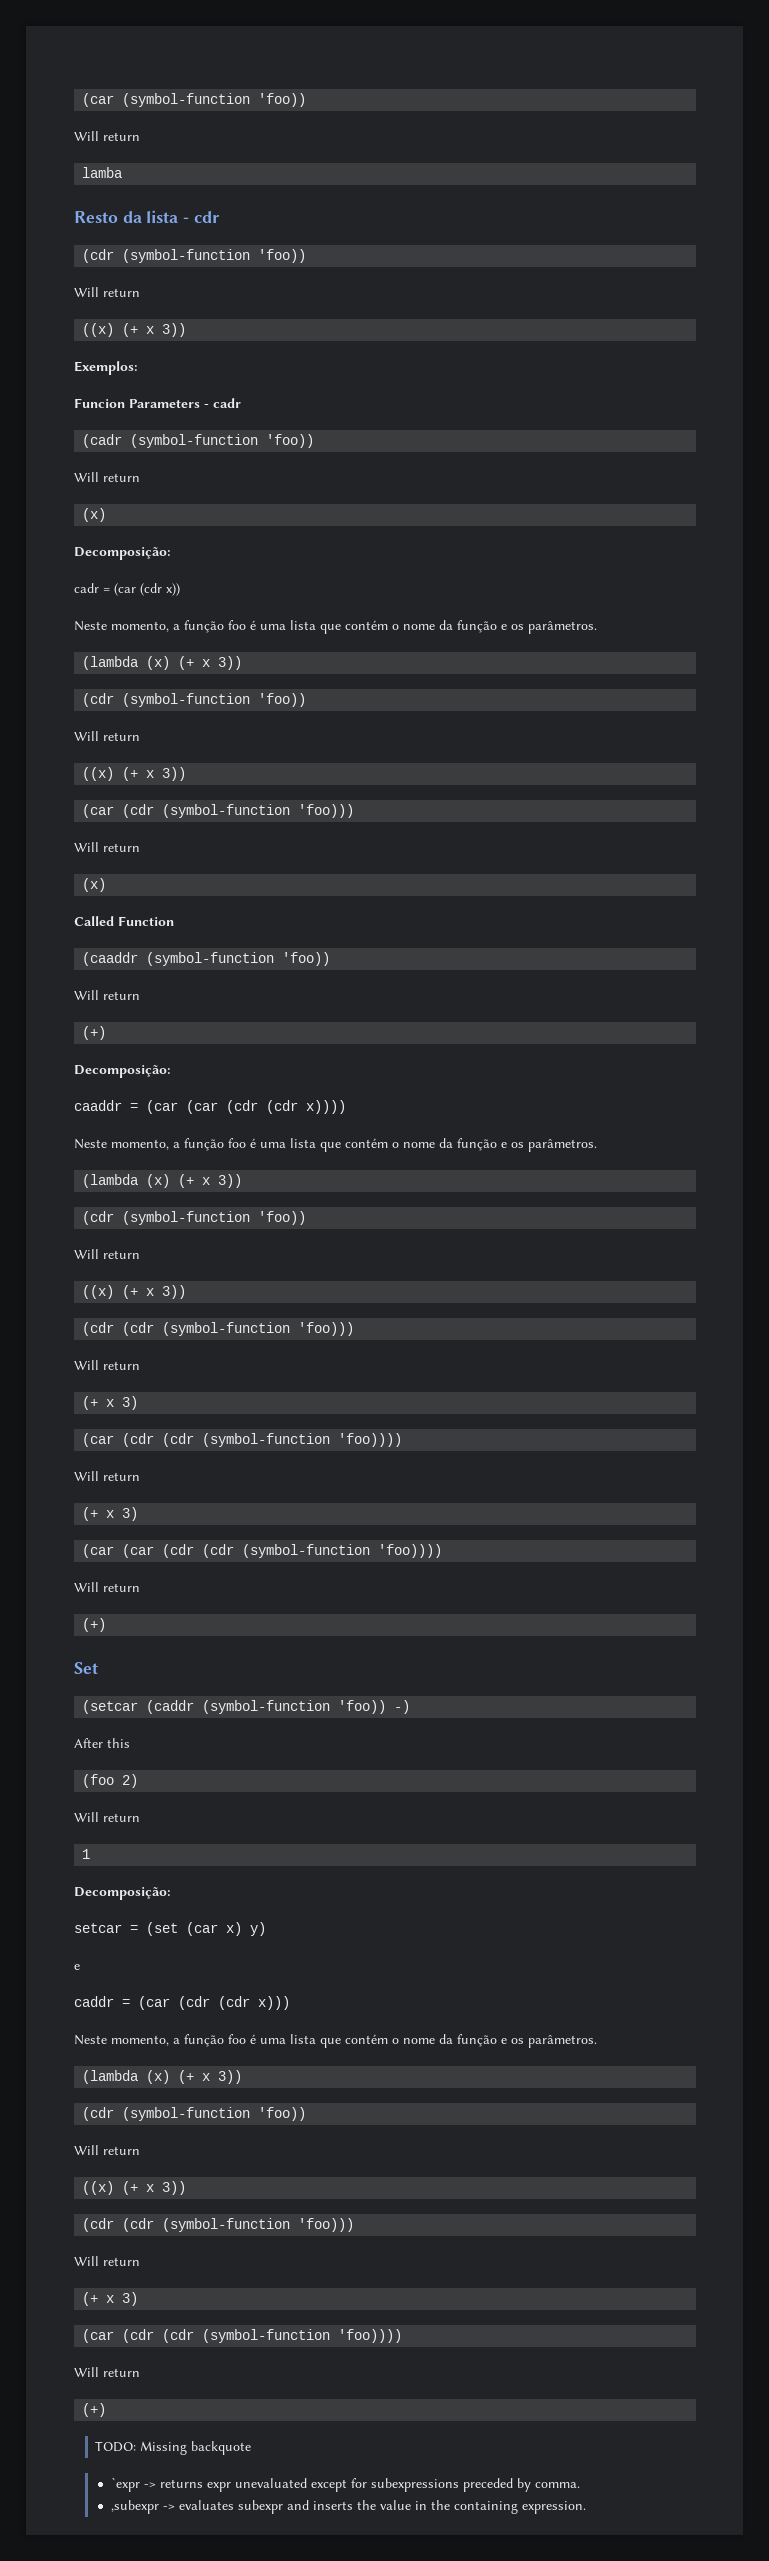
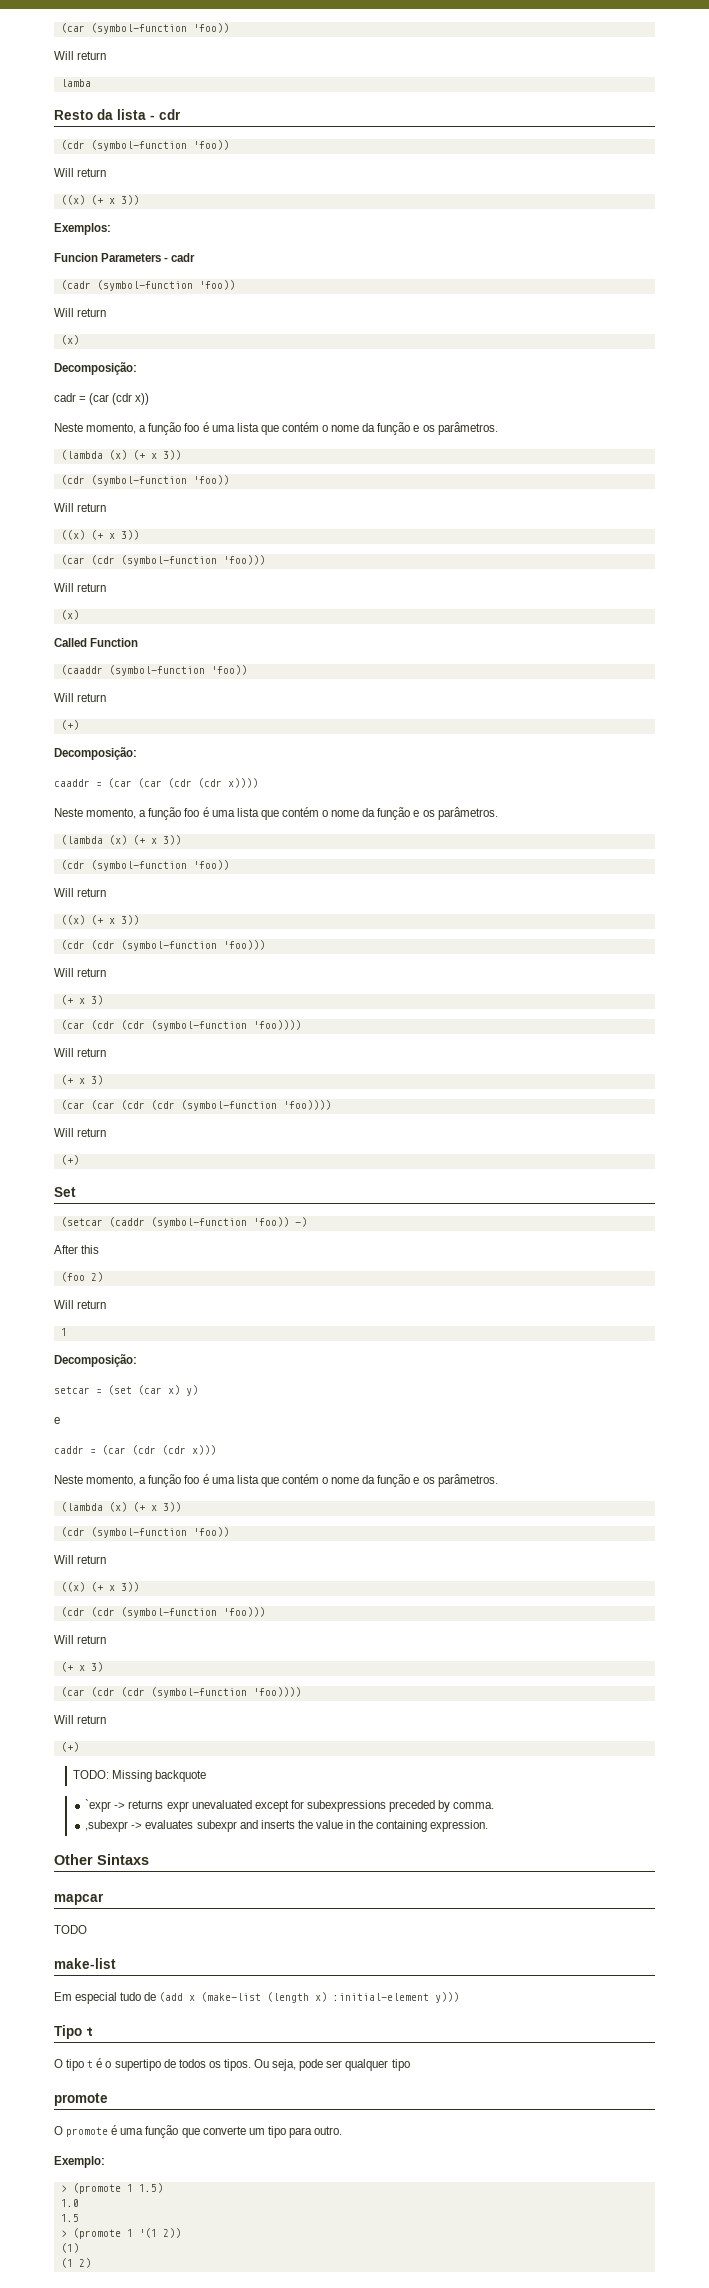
(586, 2507) none -> [54,1854,149,1865] [54,1893,104,1905] [54,1925,87,1934] [54,1958,116,1969] [54,1992,460,2004] [54,2025,93,2039] [54,2058,410,2071] [54,2093,108,2106] [54,2125,343,2138] [54,2156,105,2168] [60,2183,163,2194] [60,2199,79,2207] [60,2214,79,2222] [60,2228,181,2239] [60,2243,79,2253] [60,2258,91,2268] // Other Sintaxs // mapcar // TODO // make-list // Em especial tudo de (add x (make-list (length x) :initial-element y))) // Tipo t // O tipo t é o supertipo de todos os tipos. Ou seja, pode ser qualquer tipo // promote // O promote é uma função que converte um tipo para outro. // Exemplo: // > (promote 1 1.5) // 1.0 // 1.5 // > (promote 1 '(1 2)) // (1) // (1 2)

